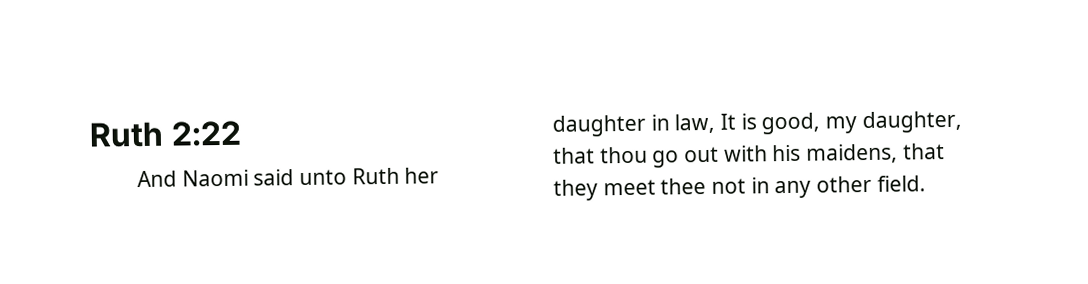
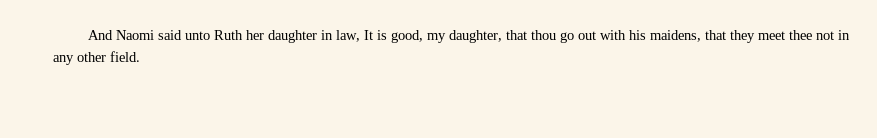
[89,120,242,148] Ruth 2:22 // -> (88, 35) none

